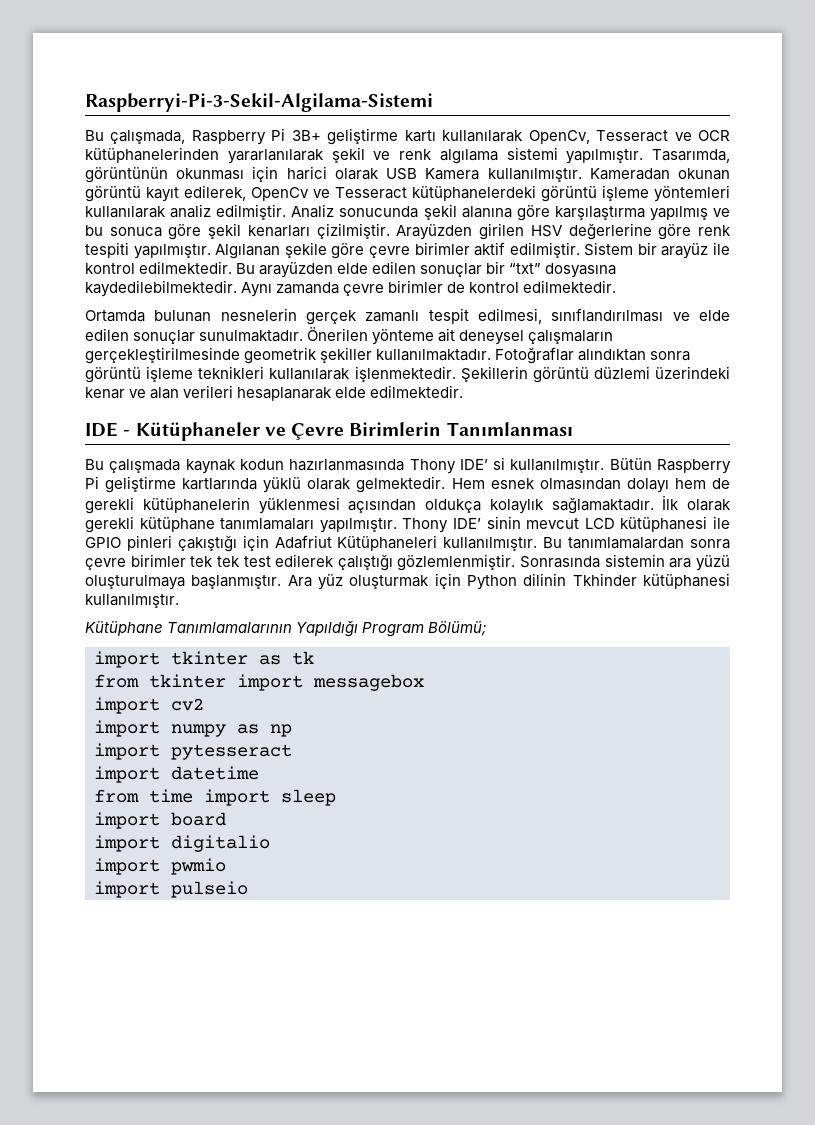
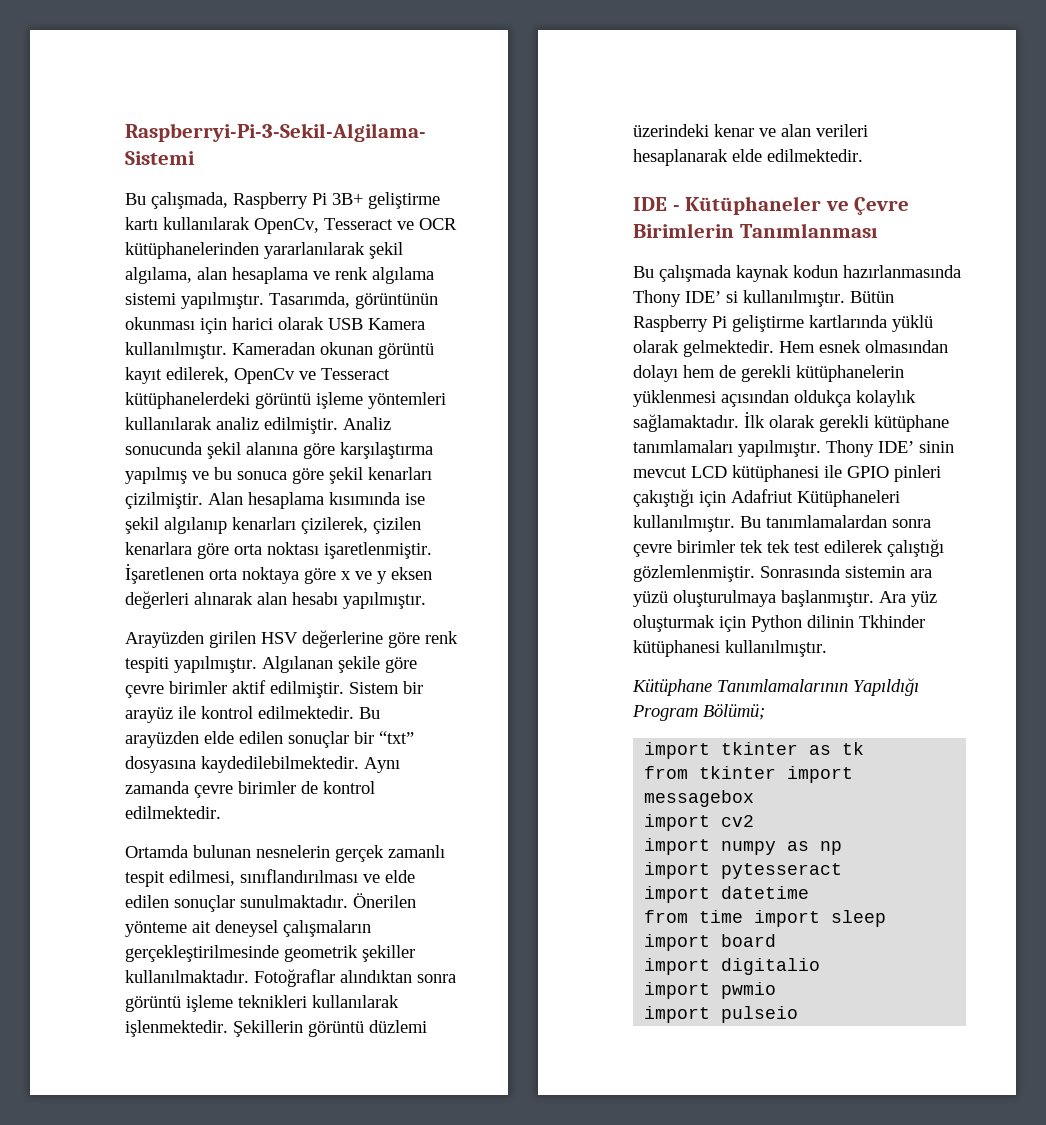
(365, 155) none -> [125,267,308,284] algılama, alan hesaplama
(390, 231) none -> [208,492,425,509] [125,517,421,534] [125,542,432,559] [125,563,432,584] [125,591,426,609] Alan hesaplama kısımında ise şekil algılanıp kenarları çizilerek, çizilen kenarlara göre orta noktası işaretlenmiştir. İşaretlenen orta noktaya göre x ve y eksen değerleri alınarak alan hesabı yapılmıştır. //

